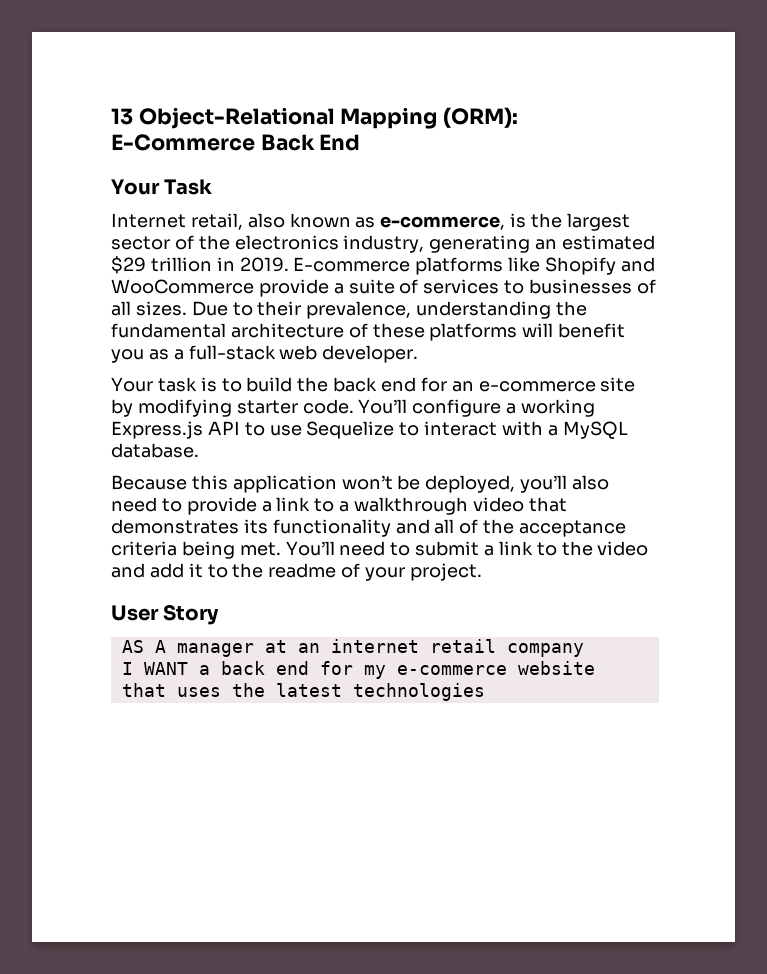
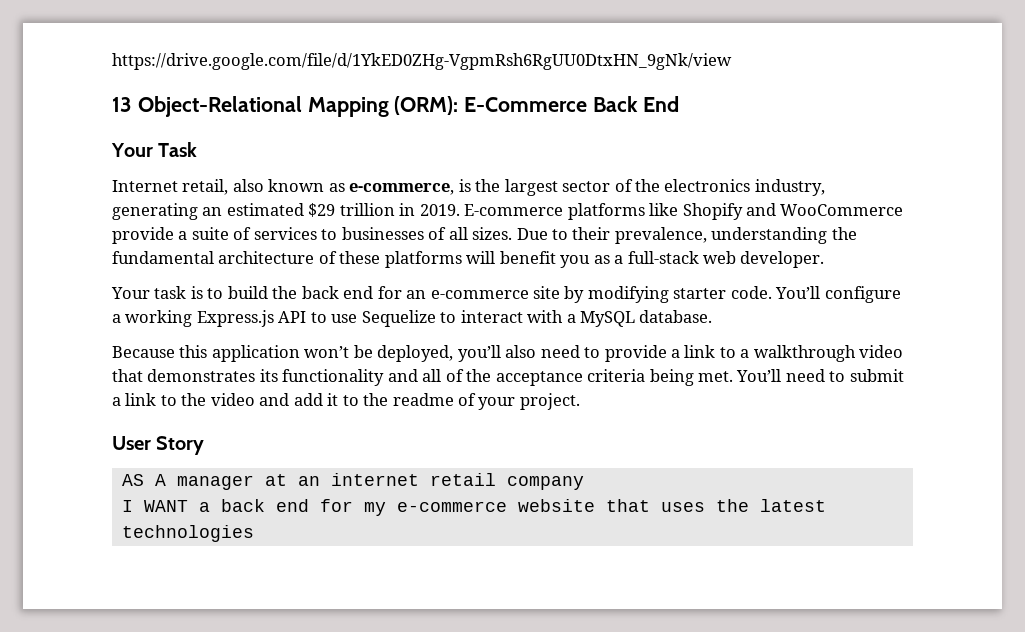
(111, 116) none -> [112,53,732,70] https://drive.google.com/file/d/1YkED0ZHg-VgpmRsh6RgUU0DtxHN_9gNk/view //

